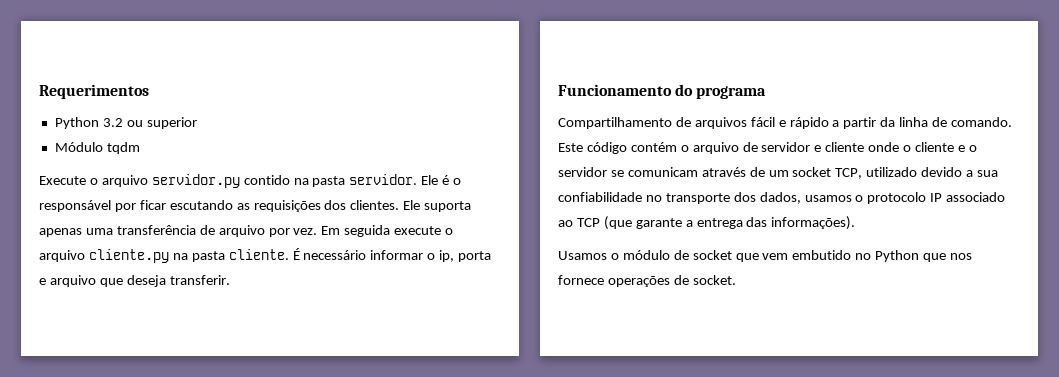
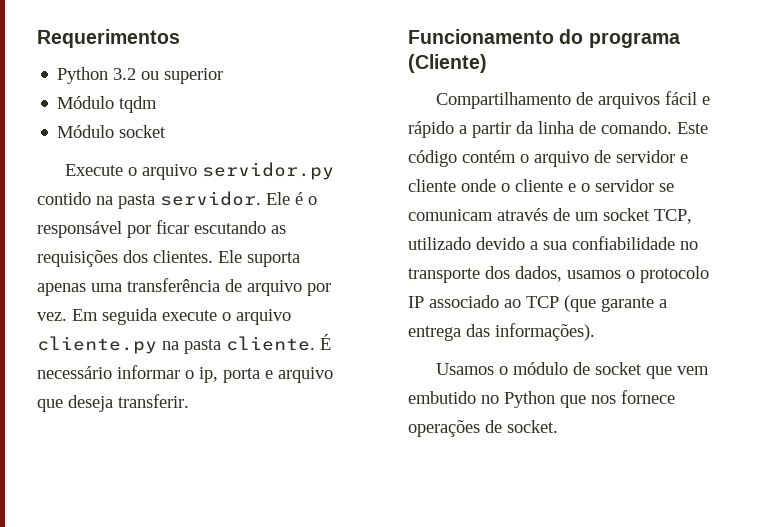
(140, 148) none -> [57,125,167,138] // Módulo socket
(767, 92) none -> [408,54,487,73] (Cliente)

